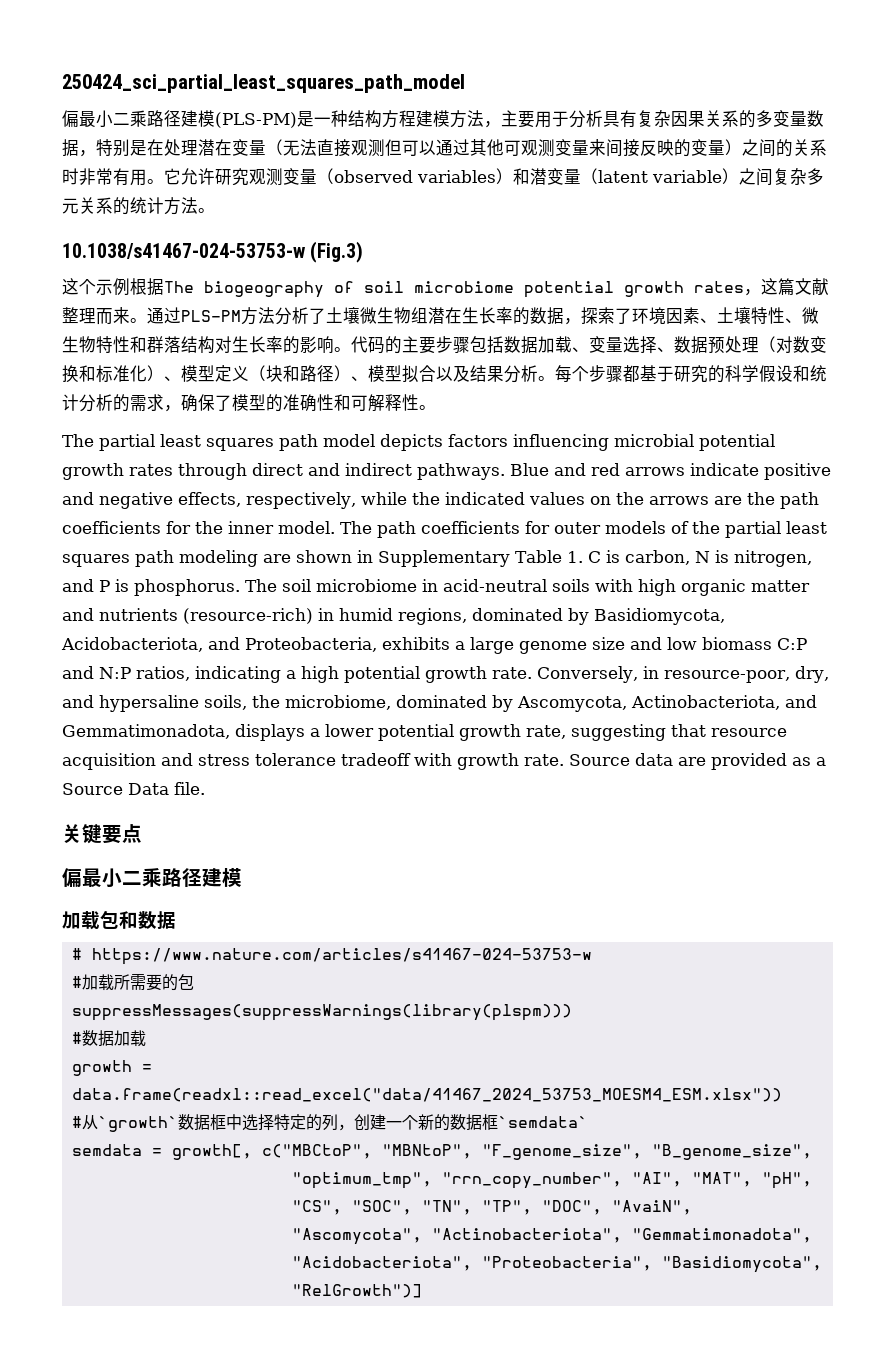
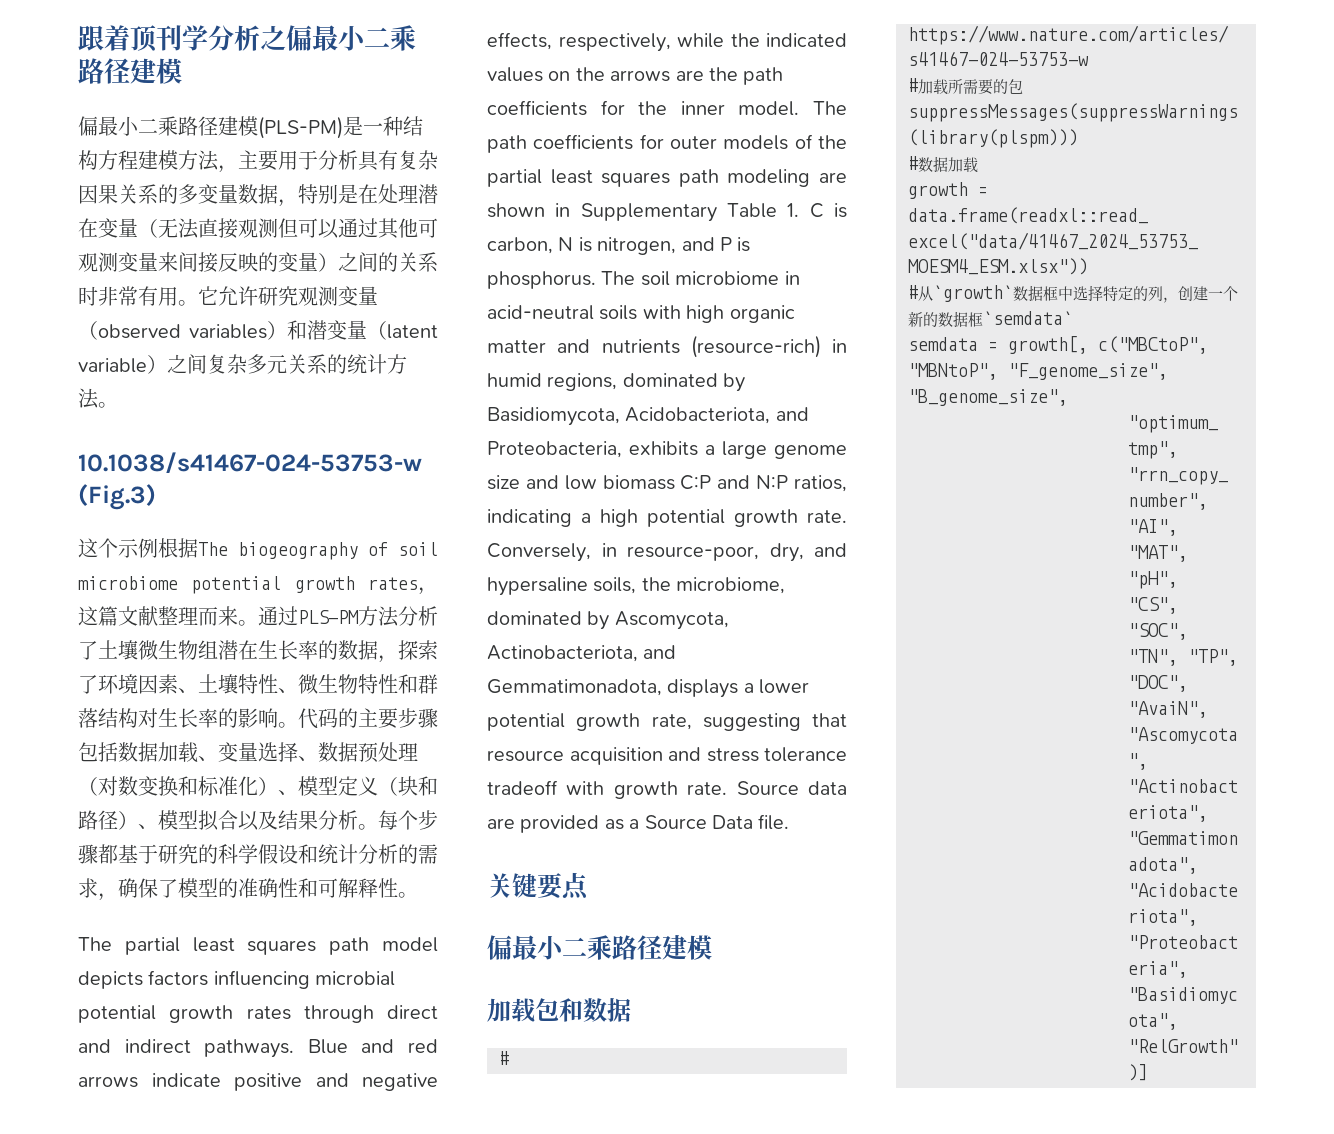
[62,74,465,93] 250424_sci_partial_least_squares_path_model -> [78,25,416,52] [78,58,182,84] 跟着顶刊学分析之偏最小二乘路径建模

